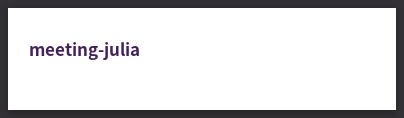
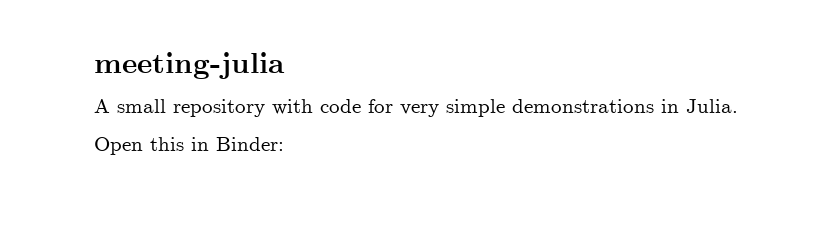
(140, 51) none -> [94,99,738,117] [94,137,284,155] // A small repository with code for very simple demonstrations in Julia. // Open this in Binder:

